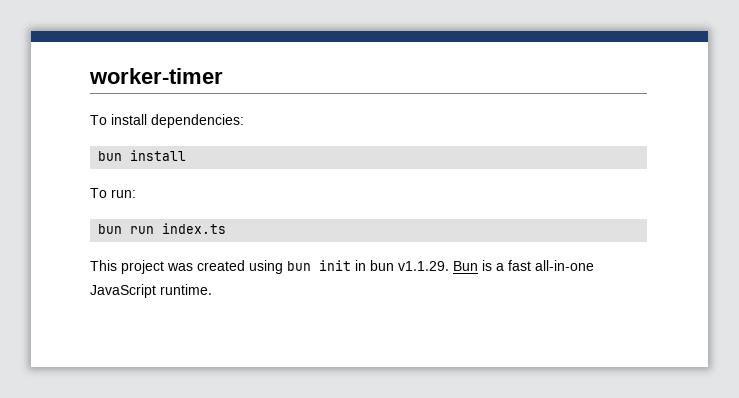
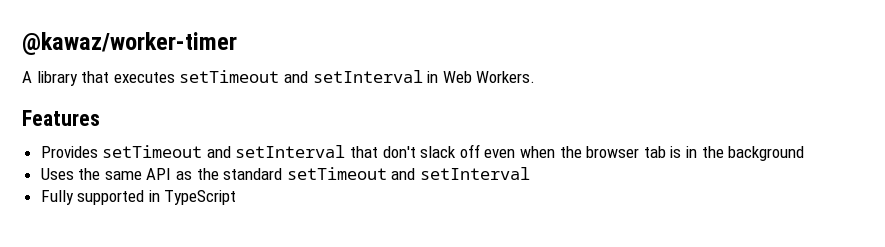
[89,68,223,84] [90,114,244,128] [98,150,187,161] [90,188,136,198] [98,223,227,234] [90,260,594,274] [90,284,212,298] worker-timer // To install dependencies: // bun install // To run: // bun run index.ts // This project was created using bun init in bun v1.1.29. Bun is a fast all-in-one JavaScript runtime. -> [22,32,237,55] [22,70,536,86] [22,110,100,126] [40,144,805,161] [40,167,531,180] [40,190,237,205] @kawaz/worker-timer // A library that executes setTimeout and setInterval in Web Workers. // Features // Provides setTimeout and setInterval that don't slack off even when the browser tab is in the background // Uses the same API as the standard setTimeout and setInterval // Fully supported in TypeScript

